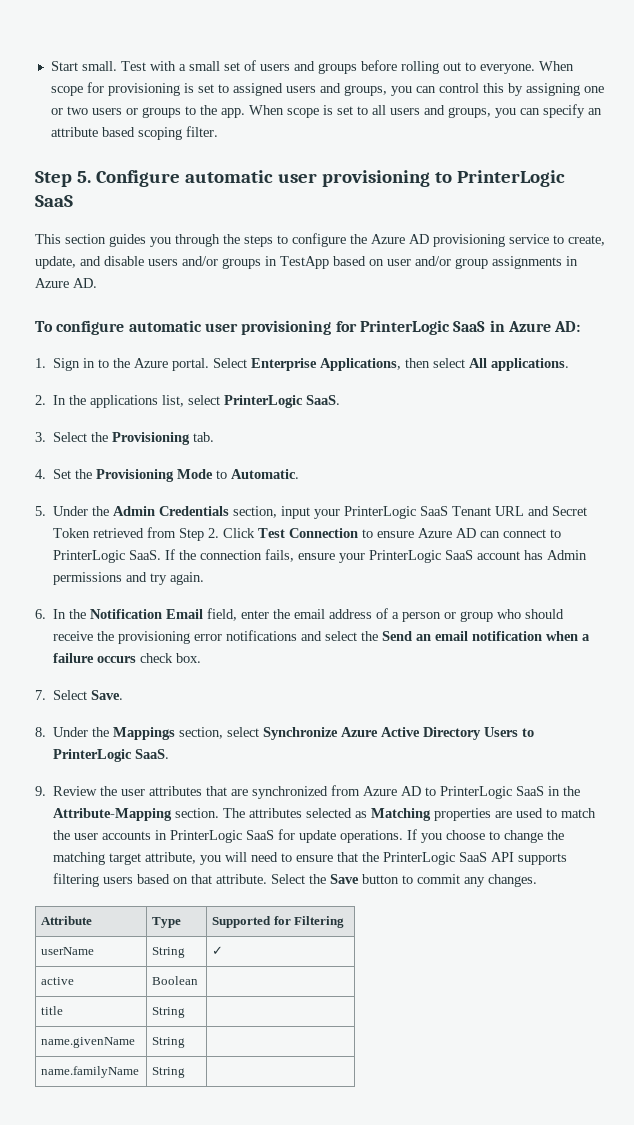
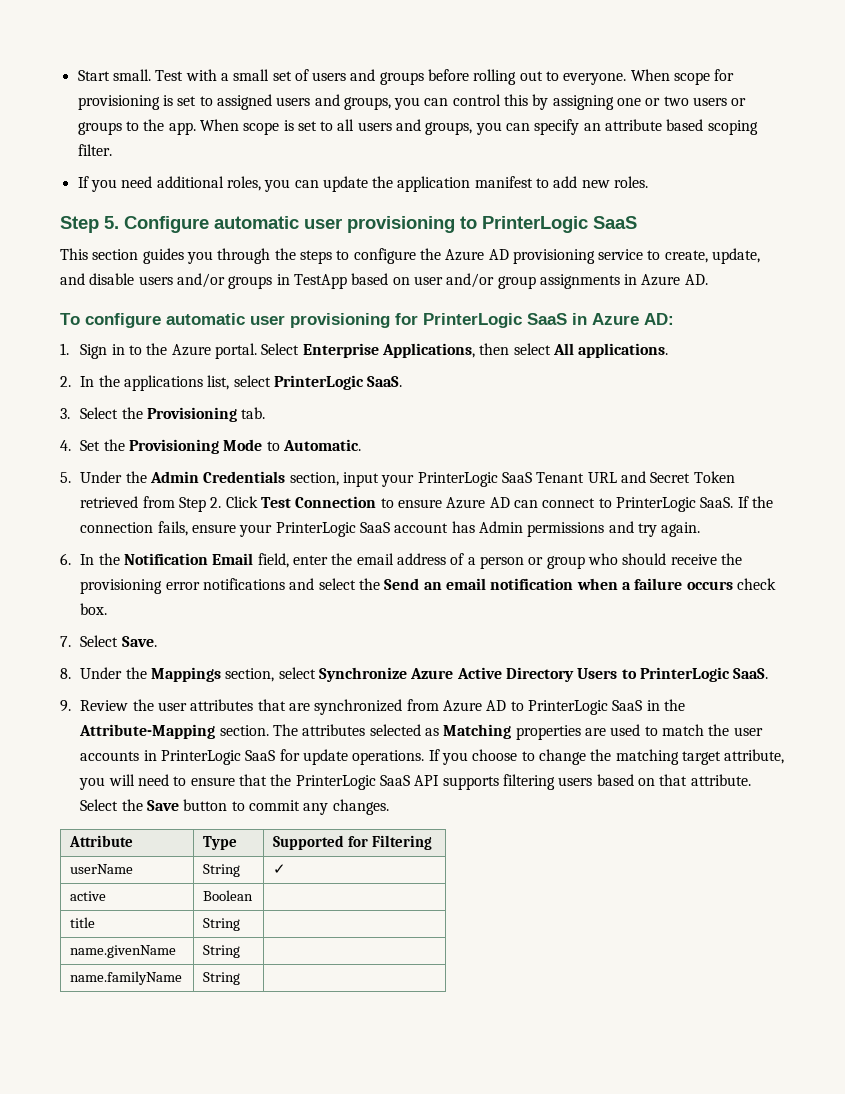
(218, 131) none -> [77,176,649,192] // If you need additional roles, you can update the application manifest to add new roles.

